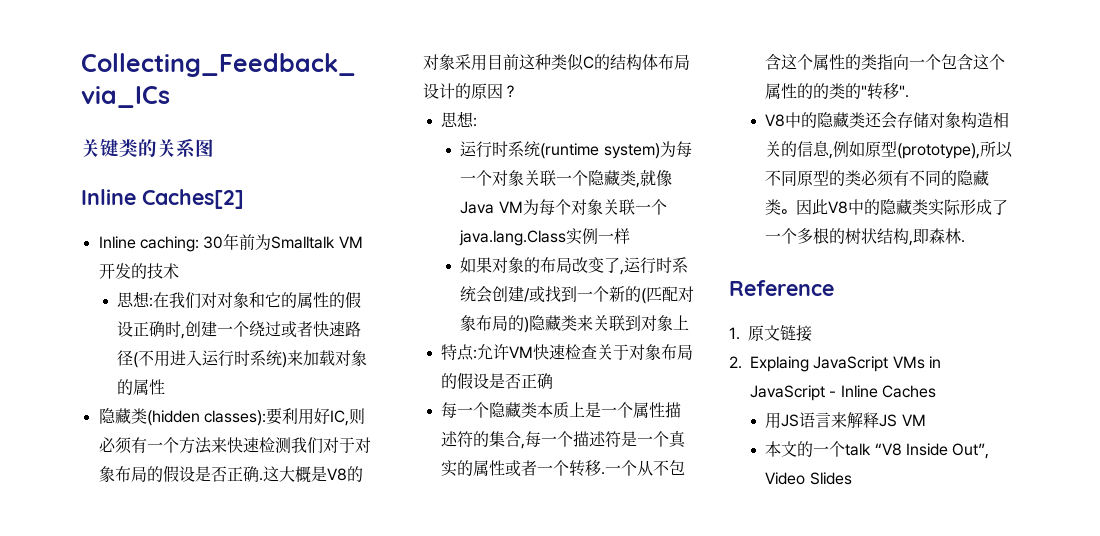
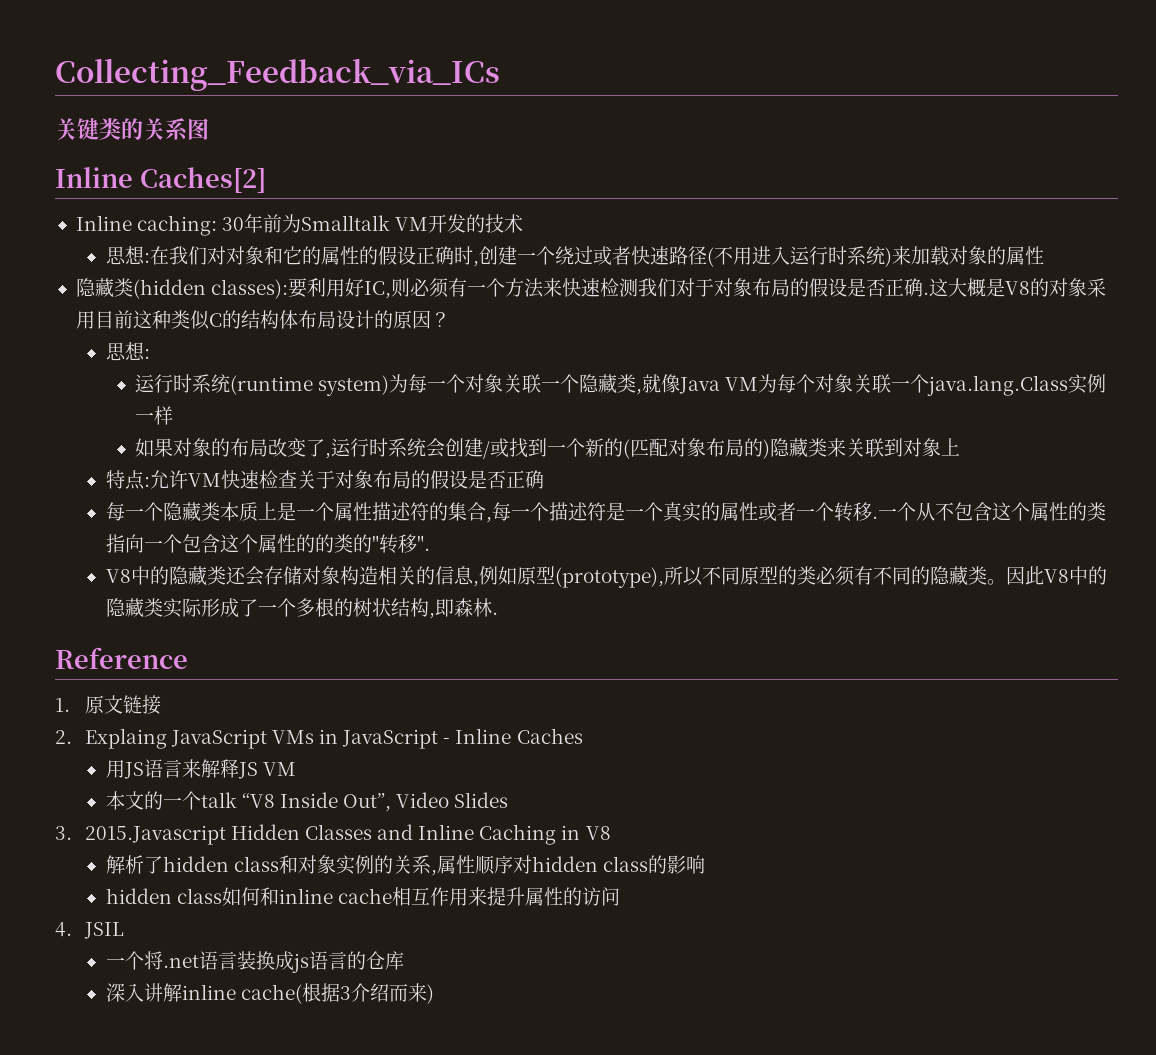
(852, 478) none -> [55,824,611,845] [105,855,705,876] [105,887,620,906] [55,922,124,939] [105,951,404,973] [105,983,434,1004] // 3. 2015.Javascript Hidden Classes and Inline Caching in V8 // 解析了hidden class和对象实例的关系,属性顺序对hidden class的影响 // hidden class如何和inline cache相互作用来提升属性的访问 // 4. JSIL // 一个将.net语言装换成js语言的仓库 // 深入讲解inline cache(根据3介绍而来)

